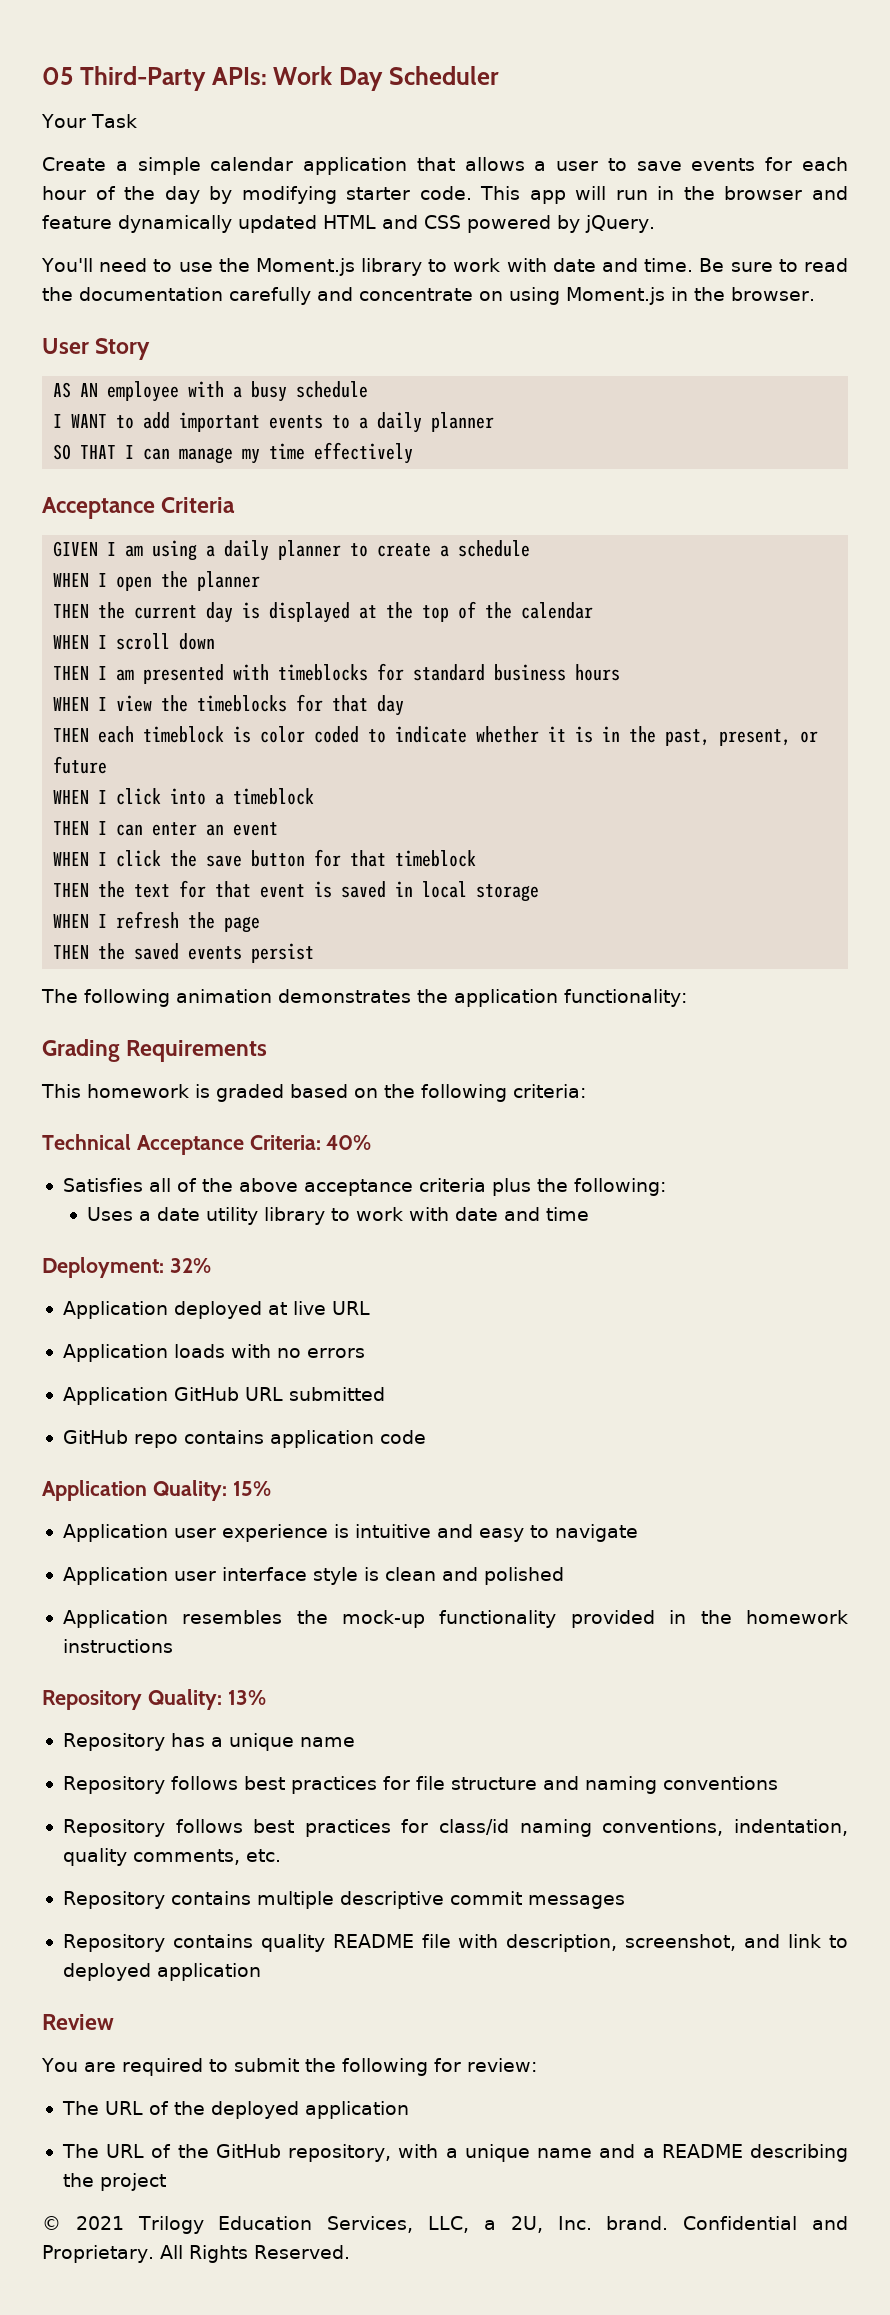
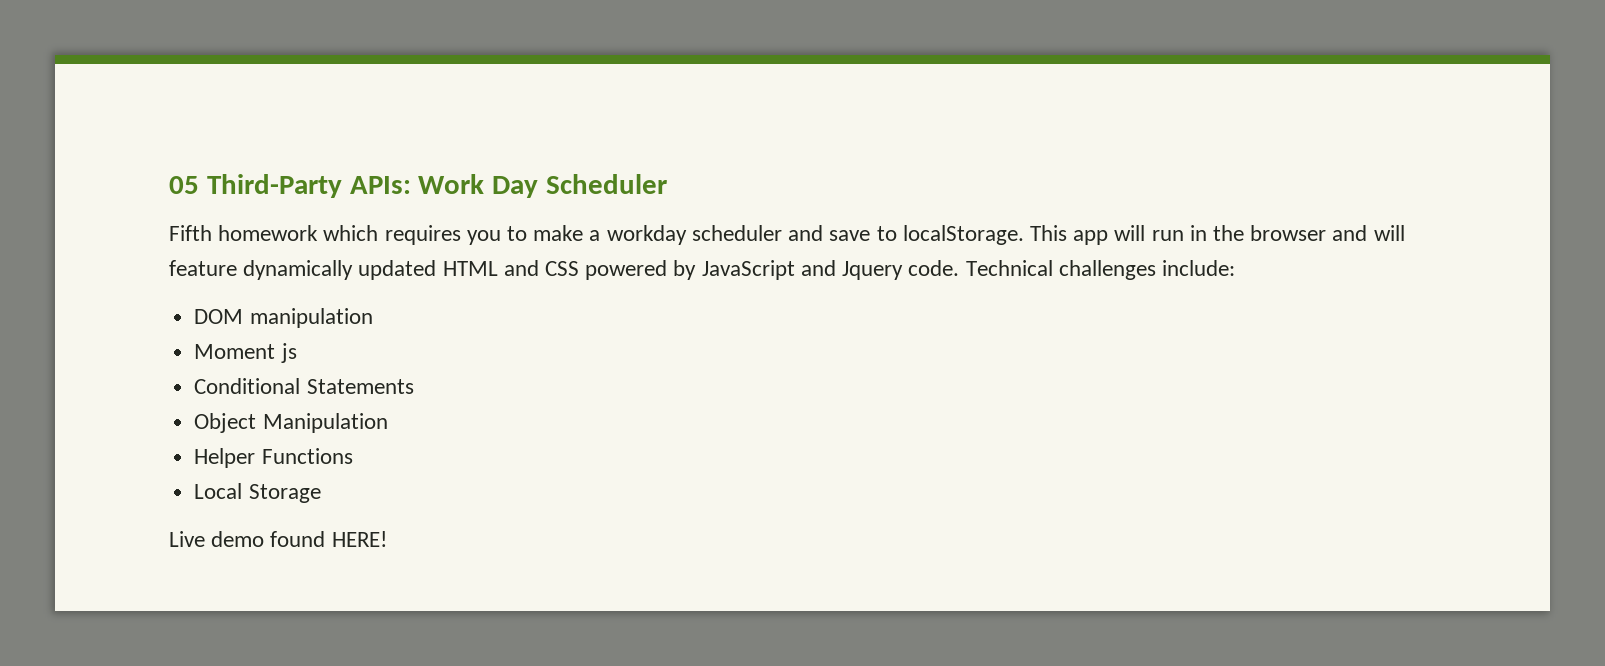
[41,114,137,128] [42,157,848,175] [42,186,472,204] Your Task // Create a simple calendar application that allows a user to save events for each hour of the day by modifying starter code. -> [169,225,1024,245] Fifth homework which requires you to make a workday scheduler and save to localStorage.
(848, 193) none -> [1373,225,1405,241] will
[585,215,655,233] [41,258,848,276] [42,287,815,305] [42,338,151,360] [53,381,369,402] [53,412,495,433] [53,442,414,464] [42,497,236,519] [53,540,531,561] [53,571,261,591] [53,601,594,623] [53,633,216,650] [53,663,621,684] [53,694,405,716] [53,726,819,746] [53,756,108,774] [53,788,315,805] [53,821,279,836] [53,849,477,867] [53,880,540,902] [53,911,261,933] [53,943,315,963] [41,989,687,1007] [42,1039,268,1062] [41,1084,586,1102] [42,1134,372,1155] [62,1178,666,1196] [87,1207,590,1225] [42,1257,211,1278] [62,1301,370,1319] [62,1344,365,1362] [62,1387,385,1405] [62,1430,426,1448] [42,1480,271,1501] [62,1524,638,1542] [62,1567,564,1585] [62,1610,849,1628] [62,1639,173,1653] [42,1689,266,1710] [62,1733,355,1751] [62,1776,778,1794] [62,1819,848,1837] [62,1848,281,1866] [62,1891,625,1909] [62,1934,848,1952] [62,1963,261,1981] [42,2014,114,2030] [41,2058,537,2076] [61,2101,409,2119] [61,2144,849,2162] [62,2173,166,2191] [42,2216,849,2234] [42,2245,350,2263] jQuery. // You'll need to use the Moment.js library to work with date and time. Be sure to read the documentation carefully and concentrate on using Moment.js in the browser. // User Story // AS AN employee with a busy schedule // I WANT to add important events to a daily planner // SO THAT I can manage my time effectively // Acceptance Criteria // GIVEN I am using a daily planner to create a schedule // WHEN I open the planner // THEN the current day is displayed at the top of the calendar // WHEN I scroll down // THEN I am presented with timeblocks for standard business hours // WHEN I view the timeblocks for that day // THEN each timeblock is color coded to indicate whether it is in the past, present, or future // WHEN I click into a timeblock // THEN I can enter an event // WHEN I click the save button for that timeblock // THEN the text for that event is saved in local storage // WHEN I refresh the page // THEN the saved events persist // The following animation demonstrates the application functionality: // Grading Requirements // This homework is graded based on the following criteria: // Technical Acceptance Criteria: 40% // Satisfies all of the above acceptance criteria plus the following: // Uses a date utility library to work with date and time // Deployment: 32% // Application deployed at live URL // Application loads with no errors // Application GitHub URL submitted // GitHub repo contains application code // Application Quality: 15% // Application user experience is intuitive and easy to navigate // Application user interface style is clean and polished // Application resembles the mock-up functionality provided in the homework instructions // Repository Quality: 13% // Repository has a unique name // Repository follows best practices for file structure and naming conventions // Repository follows best practices for class/id naming conventions, indentation, quality comments, etc. // Repository contains multiple descriptive commit messages // Repository contains quality README file with description, screenshot, and link to deployed application // Review // You are required to submit the following for review: // The URL of the deployed application // The URL of the GitHub repository, with a unique name and a README describing the project // © 2021 Trilogy Education Services, LLC, a 2U, Inc. brand. Confidential and Proprietary. All Rights Reserved. -> [701,260,1235,280] [194,308,373,328] [194,343,297,363] [194,378,414,394] [194,413,388,433] [194,448,353,468] [194,483,321,503] [169,531,387,547] JavaScript and Jquery code. Technical challenges include: // DOM manipulation // Moment js // Conditional Statements // Object Manipulation // Helper Functions // Local Storage // Live demo found HERE!

